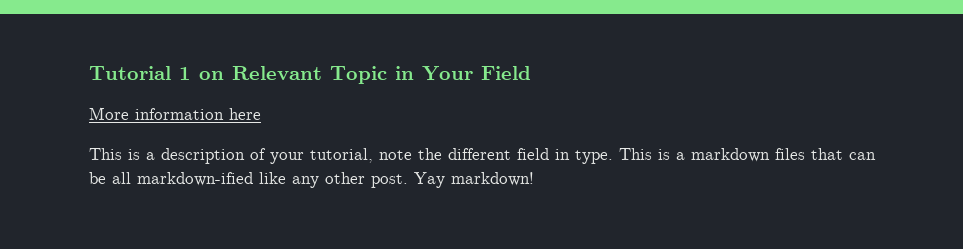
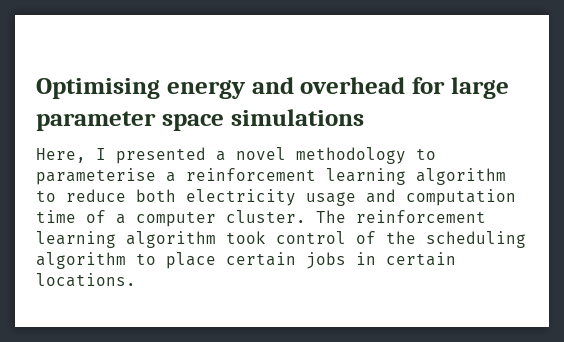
[89,66,531,84] [89,107,261,120] [89,148,876,164] [89,172,534,188] Tutorial 1 on Relevant Topic in Your Field // More information here // This is a description of your tutorial, note the different field in type. This is a markdown files that can be all markdown-ified like any other post. Yay markdown! -> [36,77,509,99] [36,109,364,131] [36,147,436,164] [36,168,506,185] [36,189,516,206] [36,210,486,227] [36,231,526,248] [36,252,456,269] [36,273,136,287] Optimising energy and overhead for large parameter space simulations // Here, I presented a novel methodology to parameterise a reinforcement learning algorithm to reduce both electricity usage and computation time of a computer cluster. The reinforcement learning algorithm took control of the scheduling algorithm to place certain jobs in certain locations.

